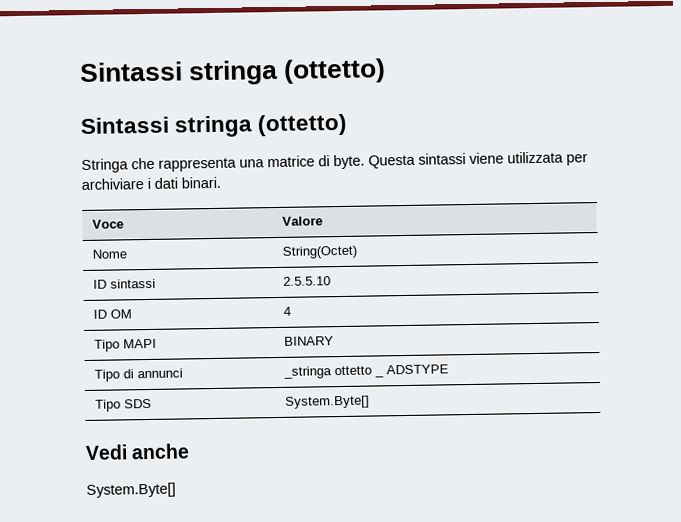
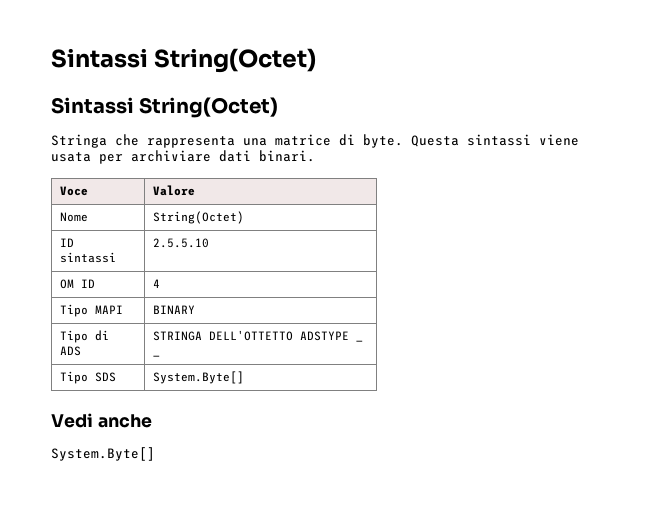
[79,58,387,86] [80,113,349,138] Sintassi stringa (ottetto) // Sintassi stringa (ottetto) -> [51,48,317,73] [51,97,279,118] Sintassi String(Octet) // Sintassi String(Octet)
[507,151,564,164] utilizzata -> [51,152,91,162] usata
[147,177,151,189] i -> (211, 156) none
[93,309,133,319] ID OM -> [60,279,96,289] OM ID
[137,368,184,379] [283,364,450,379] annunci | _stringa ottetto _ ADSTYPE -> [60,346,82,356] [153,330,364,342] [153,355,161,357] ADS | STRINGA DELL'OTTETTO ADSTYPE _ _

